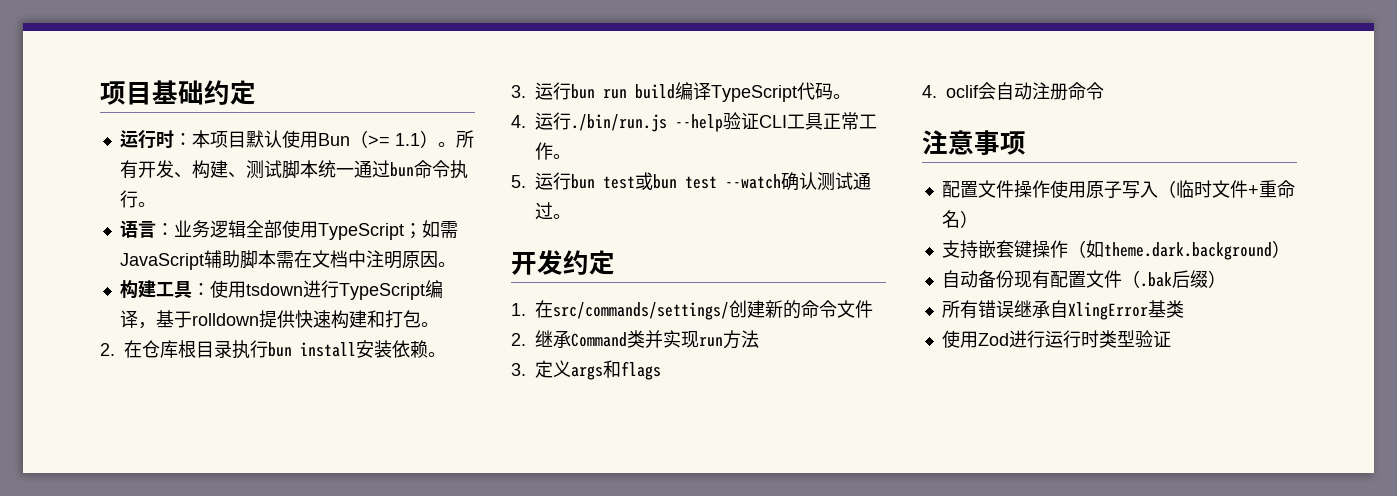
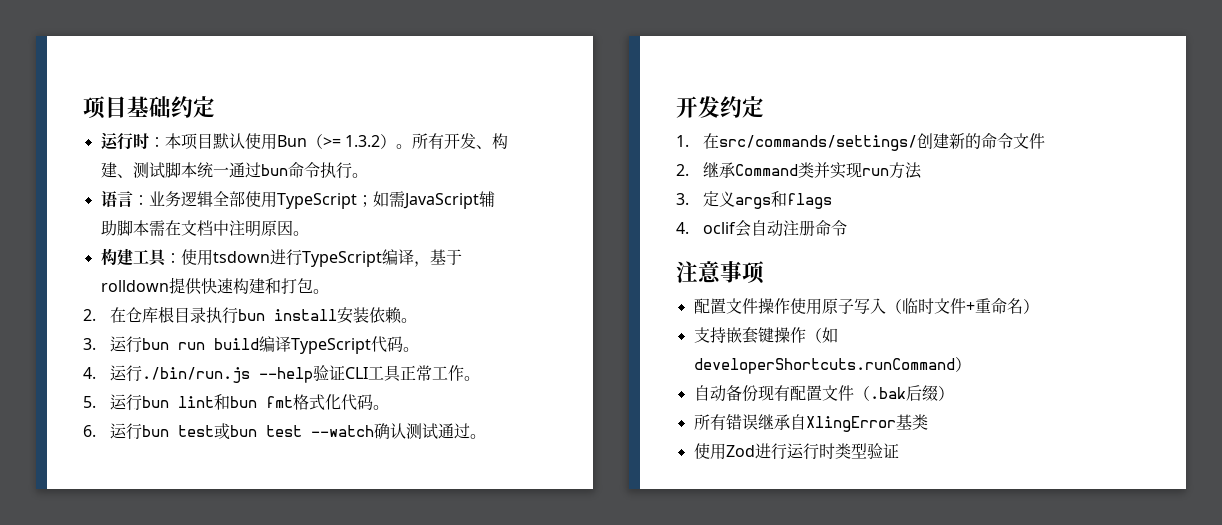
[394,133,420,146] 1.1 -> [344,135,380,147] 1.3.2
(595, 181) none -> [177,394,389,411] [83,423,169,440] lint和bun fmt格式化代码。 // 6.运行bun
[1103,242,1272,260] theme.dark.background -> [693,358,955,374] developerShortcuts.runCommand

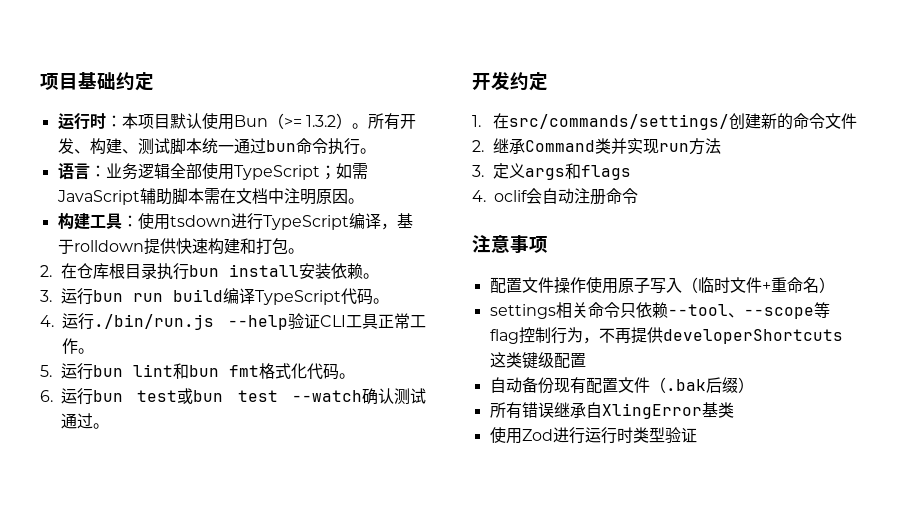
[693,327,838,344] [693,357,971,374] 支持嵌套键操作（如developerShortcuts.runCommand） -> [489,302,830,319] [489,327,843,344] [489,352,586,369] settings相关命令只依赖--tool、--scope等flag控制行为，不再提供developerShortcuts这类键级配置

